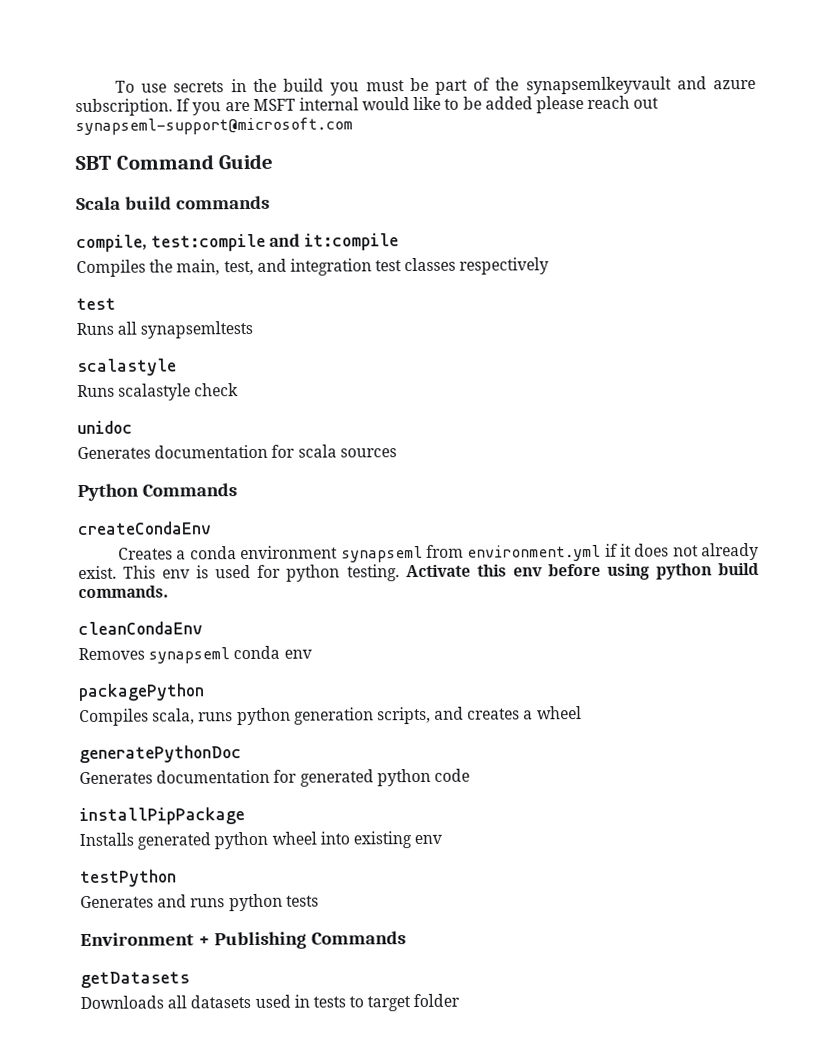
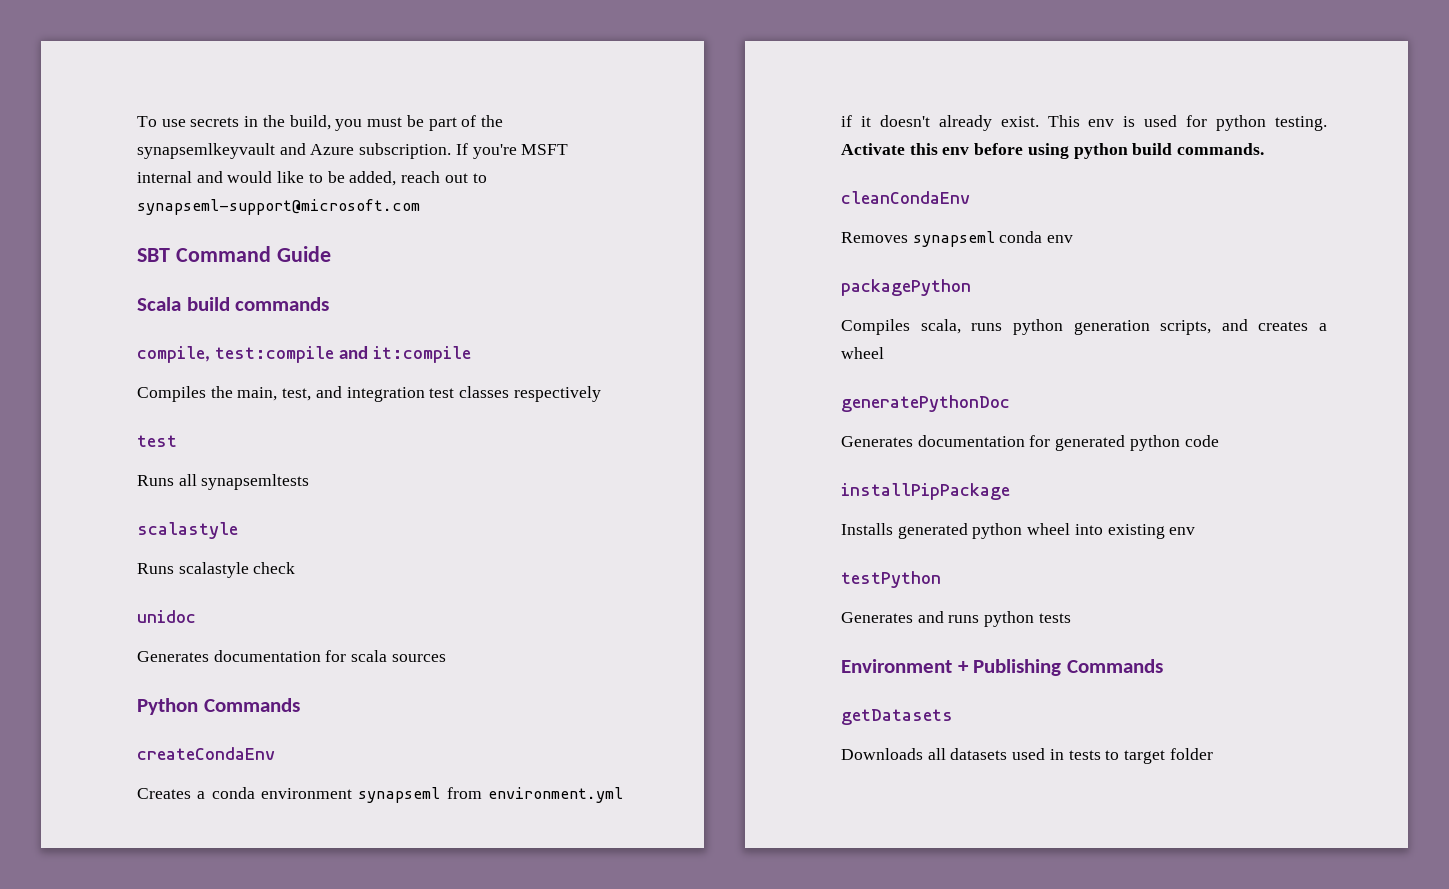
[283,78,325,92] build -> [289,115,331,130] build,
[713,79,756,90] azure -> [310,144,355,155] Azure
[192,101,250,116] you are -> [472,144,517,159] you're
(359, 104) none -> [196,171,223,183] and
[484,96,585,114] added please -> [349,171,397,186] added,
(660, 103) none -> [472,173,487,183] to
[634,543,699,557] does not -> [879,115,930,127] doesn't

